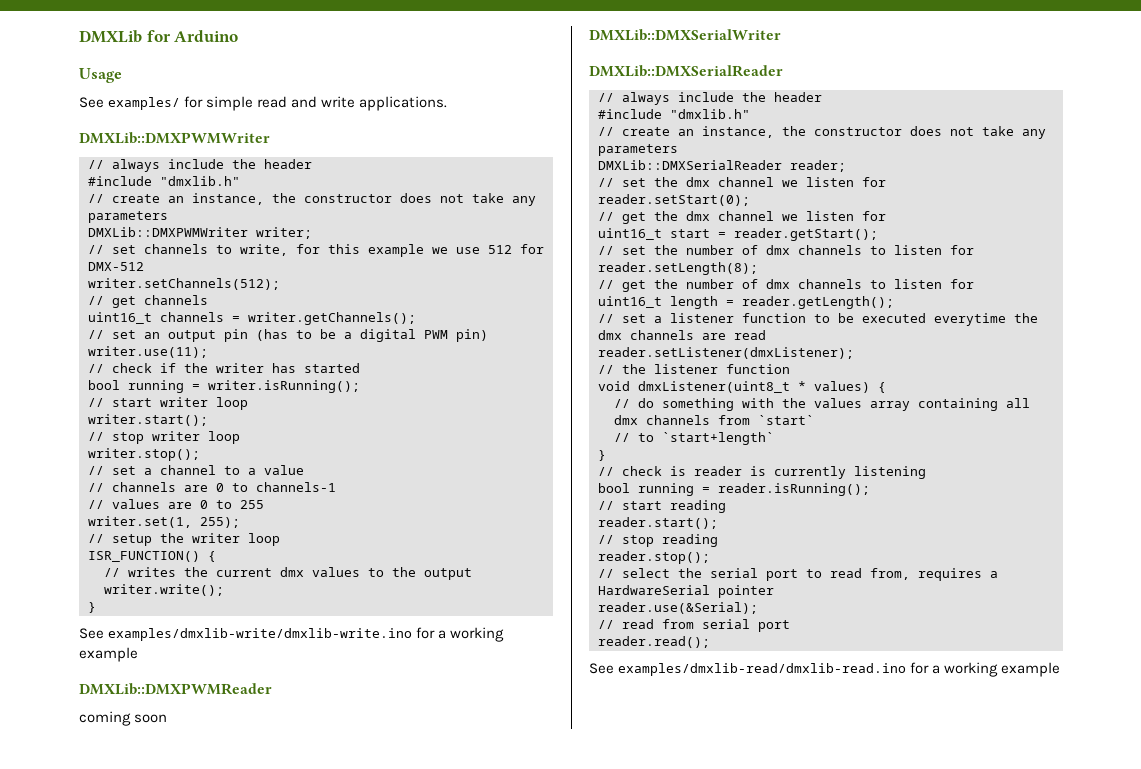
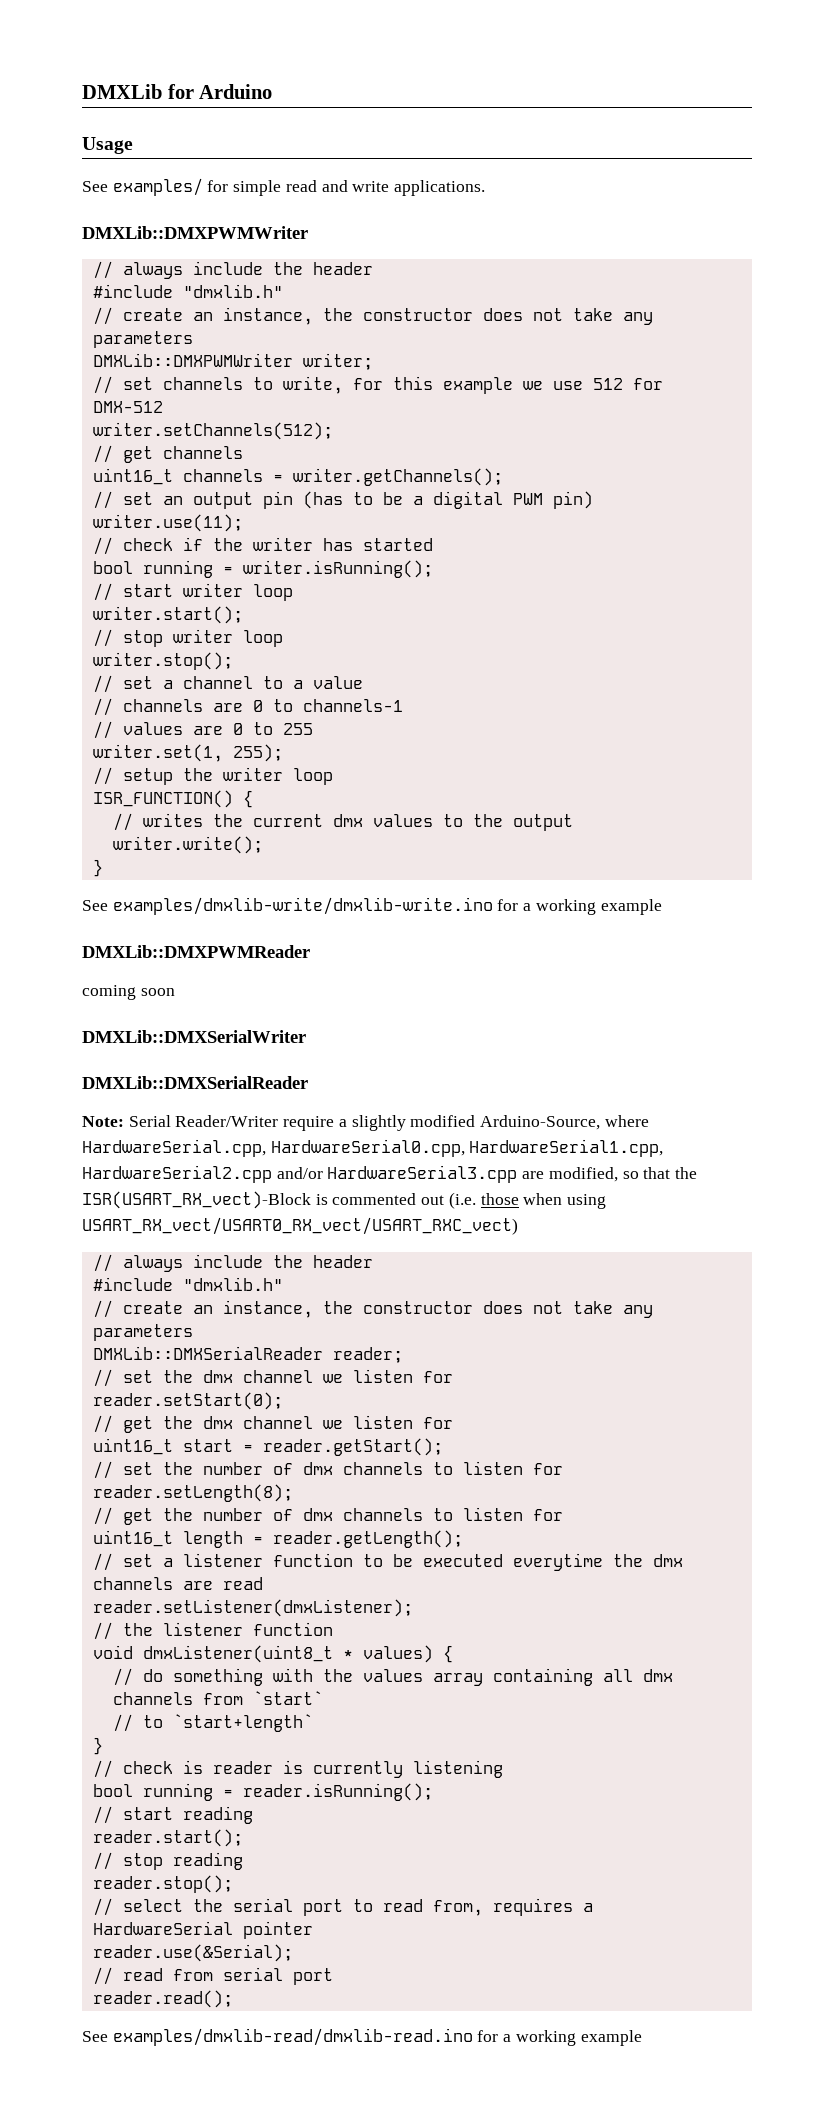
(783, 71) none -> [82,1115,649,1131] [82,1139,664,1157] [82,1165,698,1183] [82,1191,607,1209] [82,1217,518,1235] // Note: Serial Reader/Writer require a slightly modified Arduino-Source, where HardwareSerial.cpp, HardwareSerial0.cpp, HardwareSerial1.cpp, HardwareSerial2.cpp and/or HardwareSerial3.cpp are modified, so that the ISR(USART_RX_vect)-Block is commented out (i.e. those when using USART_RX_vect/USART0_RX_vect/USART_RXC_vect)

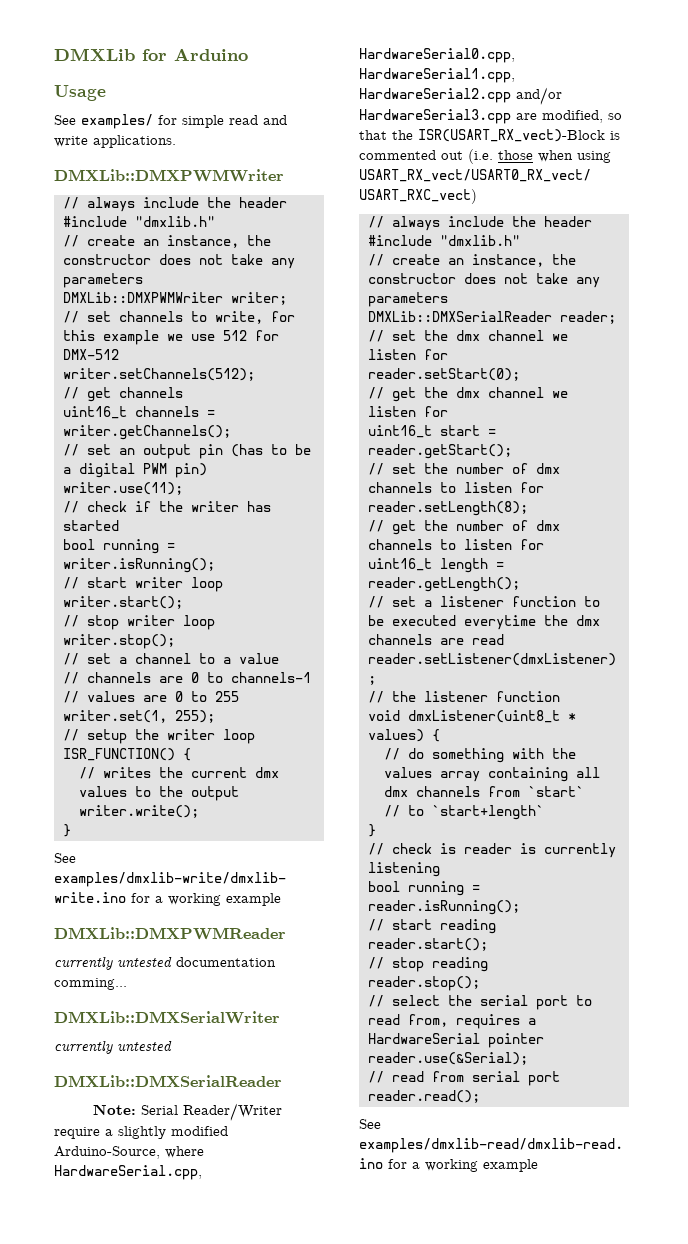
[82,985,175,1000] coming soon -> [54,956,276,970] [54,978,127,990] currently untested documentation comming...
(306, 1036) none -> [54,1040,172,1054] // currently untested

